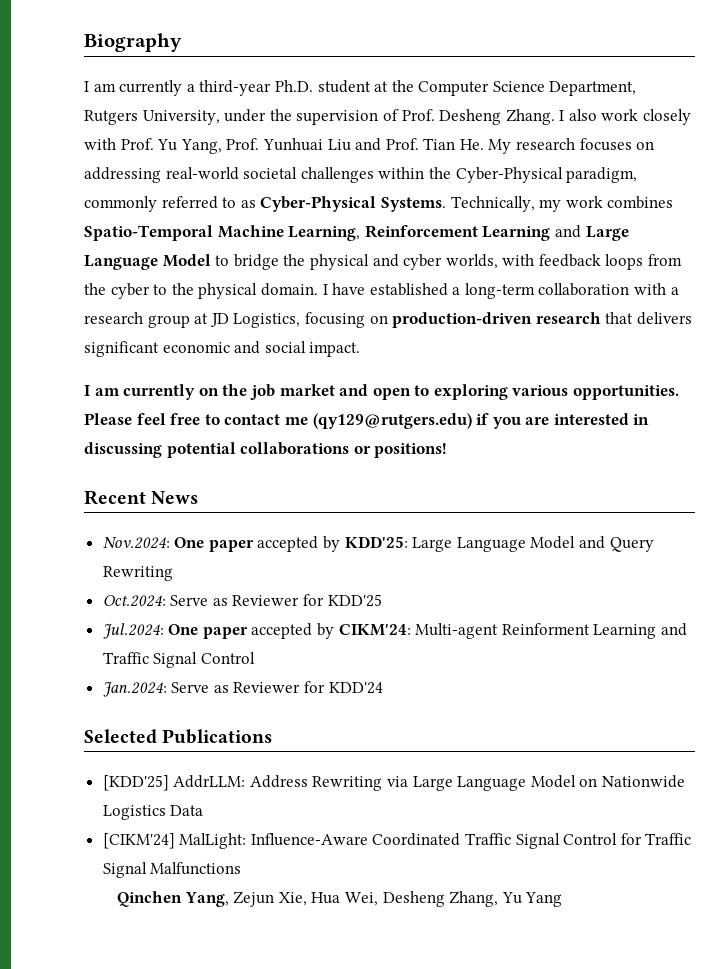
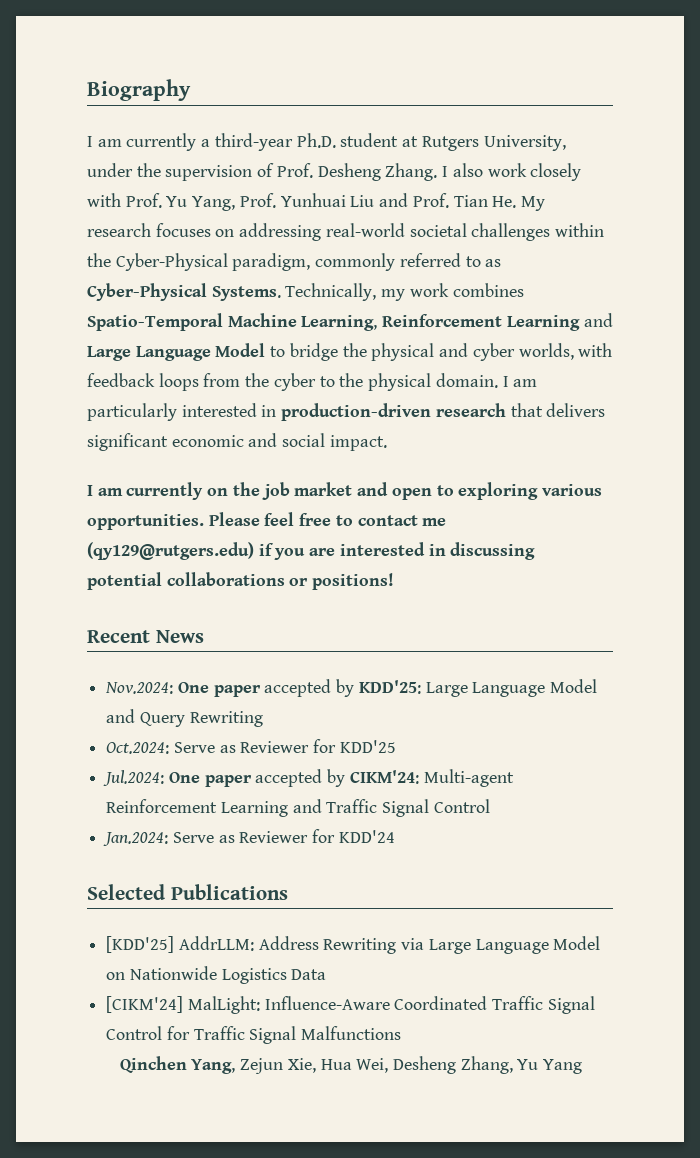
[391,80,637,96] the Computer Science Department, -> (419, 141) none
[332,283,679,299] [84,312,388,328] have established a long-term collaboration with a research group at JD Logistics, focusing on -> [513,379,538,387] [87,403,277,421] am particularly interested in
[501,623,590,635] Reinforment -> [106,799,218,813] Reinforcement

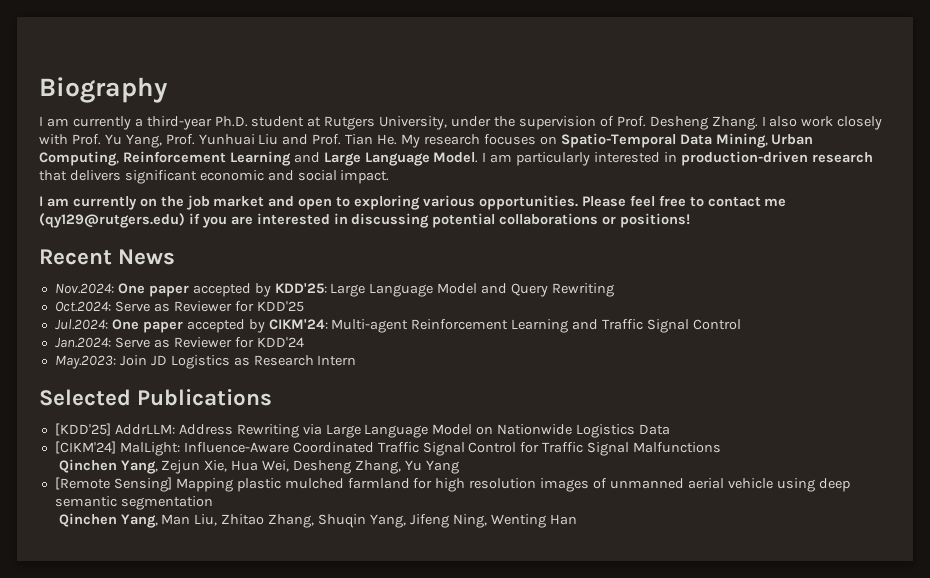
[239,223,605,241] [87,253,502,271] [87,283,524,301] [87,313,378,331] addressing real-world societal challenges within the Cyber-Physical paradigm, commonly referred to as Cyber-Physical Systems. Technically, my work combines Spatio-Temporal Machine Learning, -> [560,133,814,148] [39,151,119,166] Spatio-Temporal Data Mining, Urban Computing,
[215,343,613,361] [87,373,498,391] Model to bridge the physical and cyber worlds, with feedback loops from the cyber to the physical domain. -> [433,152,479,163] Model.
(395, 836) none -> [54,355,357,369] // May.2023: Join JD Logistics as Research Intern
(583, 1066) none -> [54,477,850,492] [54,496,213,510] [58,513,577,528] // [Remote Sensing] Mapping plastic mulched farmland for high resolution images of unmanned aerial vehicle using deep semantic segmentation // Qinchen Yang, Man Liu, Zhitao Zhang, Shuqin Yang, Jifeng Ning, Wenting Han

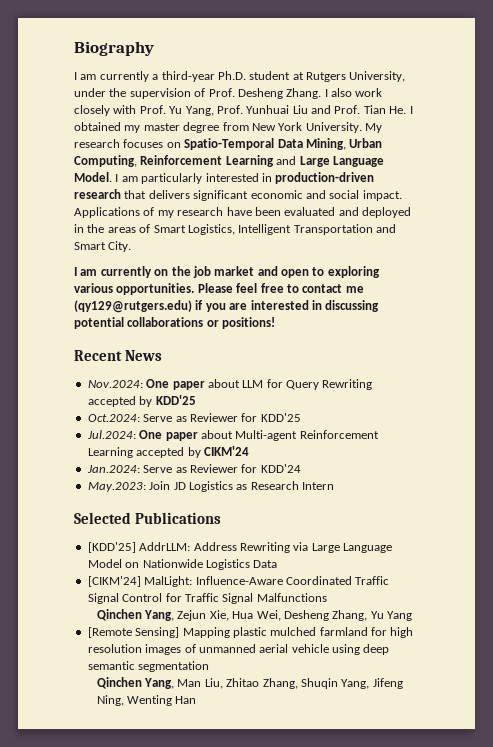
(398, 139) none -> [409,106,413,114] [74,122,362,133] I obtained my master degree from New York University.
(390, 177) none -> [74,207,411,218] [74,224,396,235] [74,241,132,252] Applications of my research have been evaluated and deployed in the areas of Smart Logistics, Intelligent Transportation and Smart City.
[192,283,615,297] accepted by KDD'25: Large Language Model and Query Rewriting -> [207,379,373,390] [87,395,196,407] about LLM for Query Rewriting accepted by KDD'25
[186,319,741,333] accepted by CIKM'24: Multi-agent Reinforcement Learning and Traffic Signal Control -> [200,430,379,441] [87,446,249,458] about Multi-agent Reinforcement Learning accepted by CIKM'24

